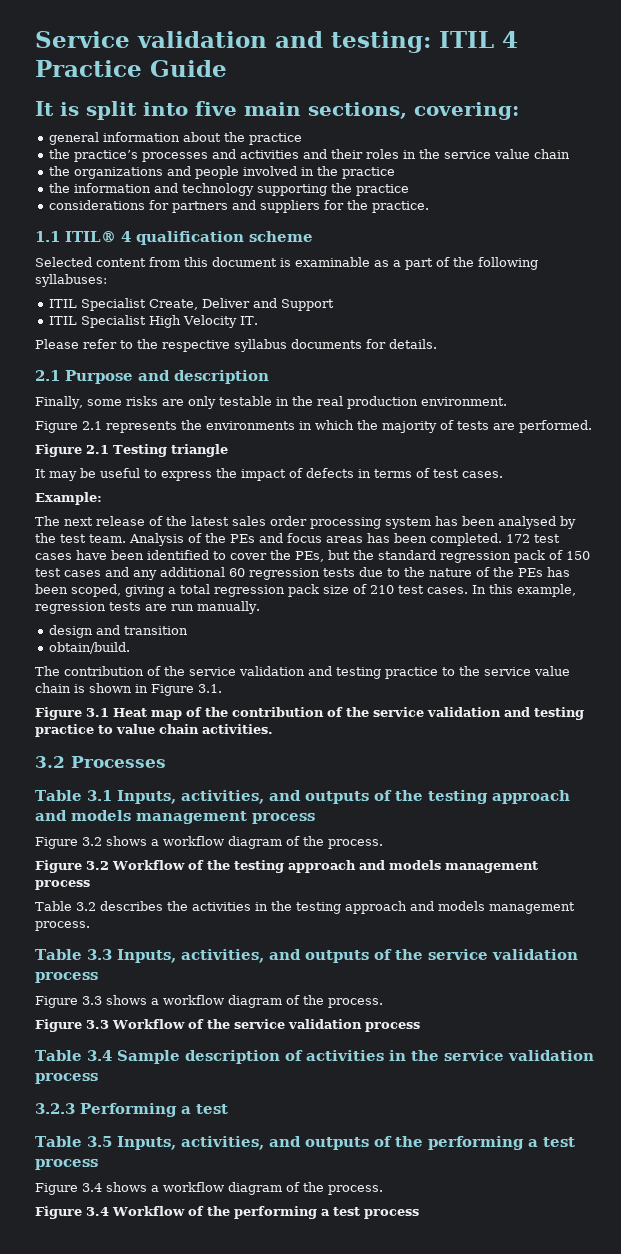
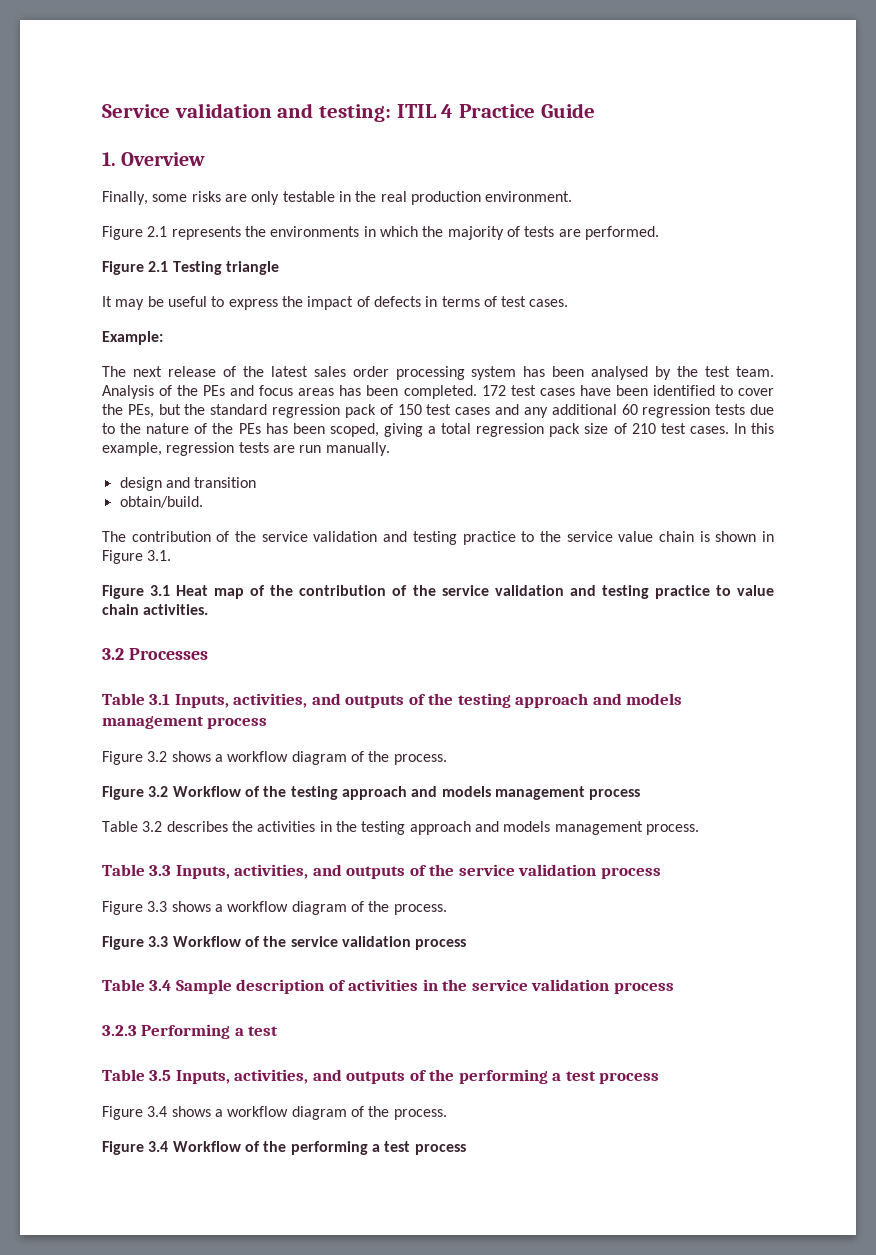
[35,101,519,120] [48,132,302,145] [48,149,570,162] [48,166,395,179] [48,183,409,196] [48,200,429,213] [35,231,313,245] [35,257,538,270] [35,274,107,287] [48,298,334,311] [48,315,258,328] [35,339,437,352] [35,370,269,384] It is split into five main sections, covering: // general information about the practice // the practice’s processes and activities and their roles in the service value chain // the organizations and people involved in the practice // the information and technology supporting the practice // considerations for partners and suppliers for the practice. // 1.1 ITIL® 4 qualification scheme // Selected content from this document is examinable as a part of the following syllabuses: // ITIL Specialist Create, Deliver and Support // ITIL Specialist High Velocity IT. // Please refer to the respective syllabus documents for details. // 2.1 Purpose and description -> [102,152,206,166] 1. Overview

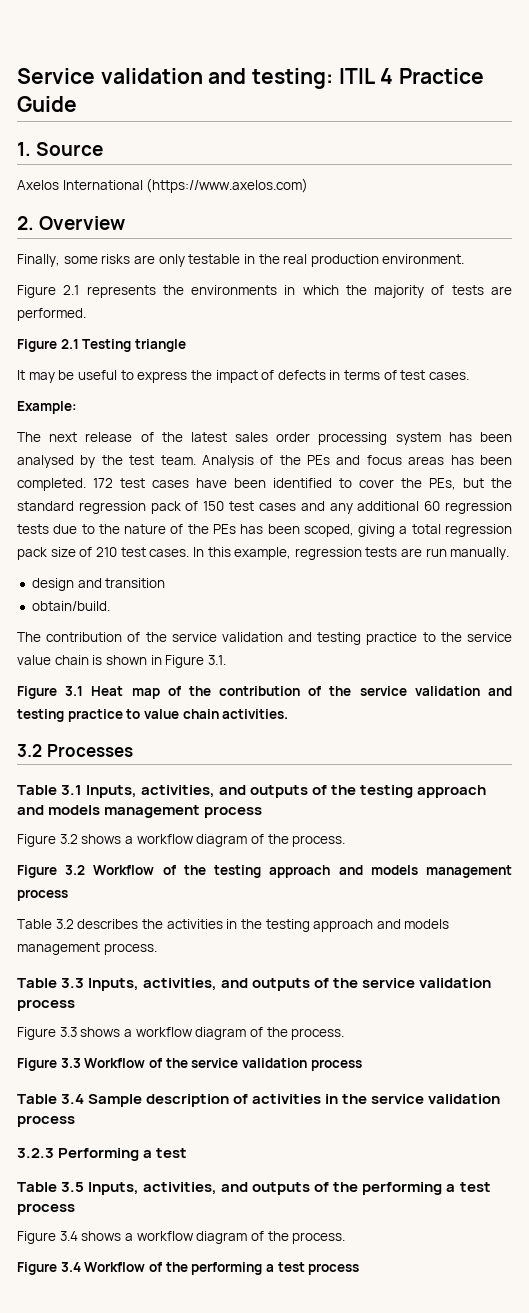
(116, 159) none -> [36,142,104,156] [17,178,309,193] [17,216,34,230] Source // Axelos International (https://www.axelos.com) // 2.

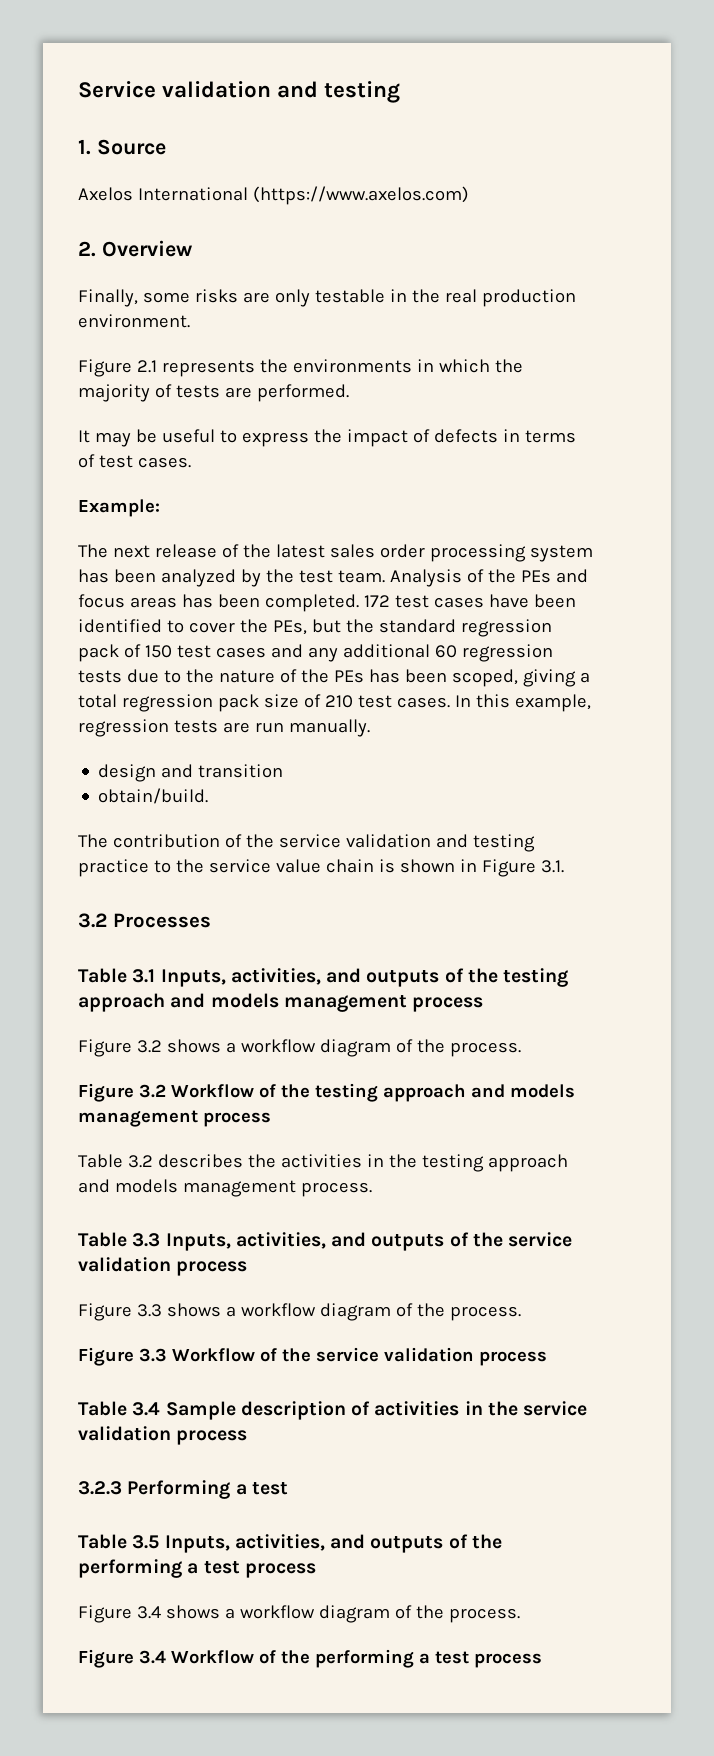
[252,68,485,89] [17,96,77,112] testing: ITIL 4 Practice Guide -> [324,81,401,103] testing
[17,339,186,352] // Figure 2.1 Testing triangle -> (349, 393) none
[17,455,74,468] analysed -> [160,569,236,587] analyzed
[17,686,512,699] [17,709,289,722] // Figure 3.1 Heat map of the contribution of the service validation and testing practice to value chain activities. -> (564, 866) none

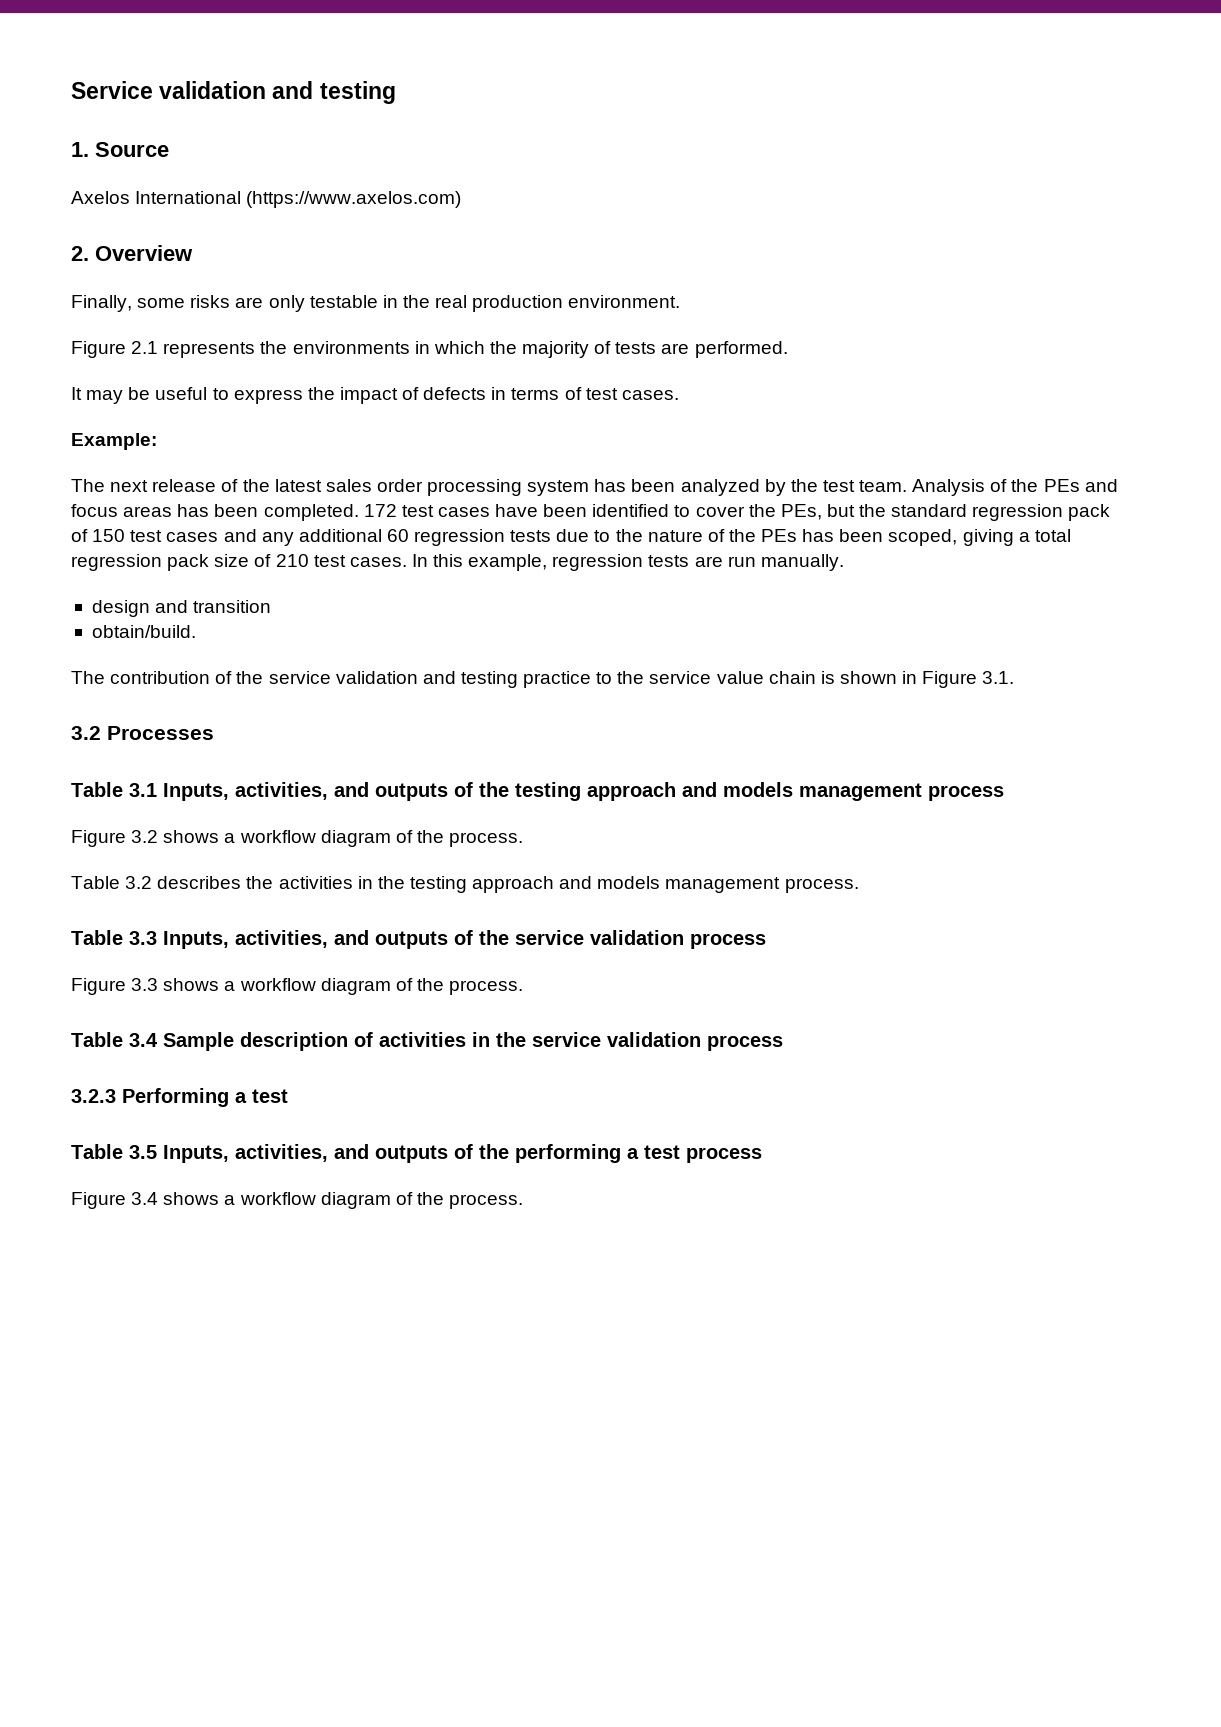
[78,1083,575,1102] [78,1110,271,1127] // Figure 3.2 Workflow of the testing approach and models management process -> (524, 839) none
[78,1347,547,1366] // Figure 3.3 Workflow of the service validation process -> (524, 987) none
[78,1649,542,1668] // Figure 3.4 Workflow of the performing a test process -> (524, 1201) none

